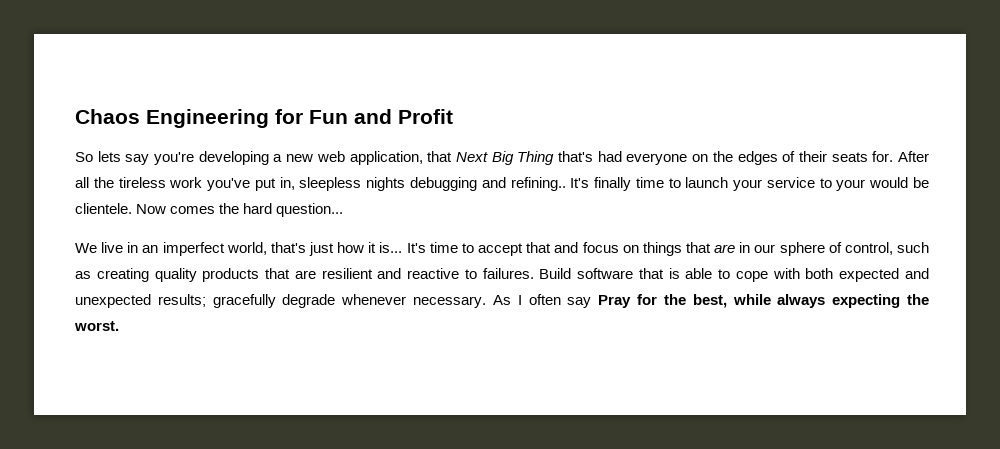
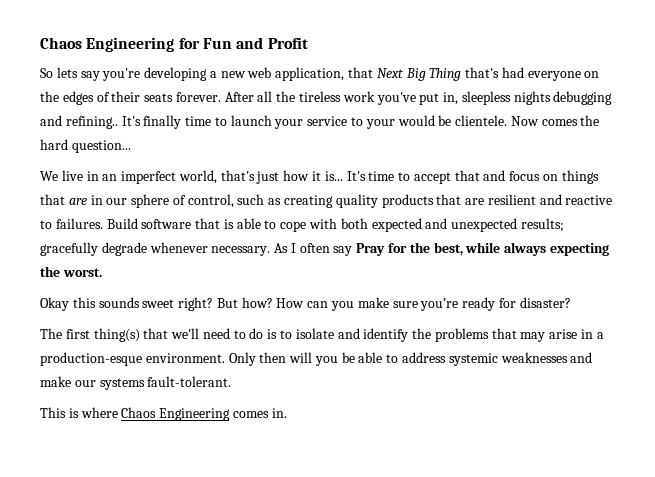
[872,151,894,162] for. -> [175,92,221,102] forever.
(119, 326) none -> [40,297,571,311] [40,328,604,342] [40,352,593,366] [40,376,232,390] [40,407,287,421] // Okay this sounds sweet right? But how? How can you make sure you’re ready for disaster? // The first thing(s) that we'll need to do is to isolate and identify the problems that may arise in a production-esque environment. Only then will you be able to address systemic weaknesses and make our systems fault-tolerant. // This is where Chaos Engineering comes in.

